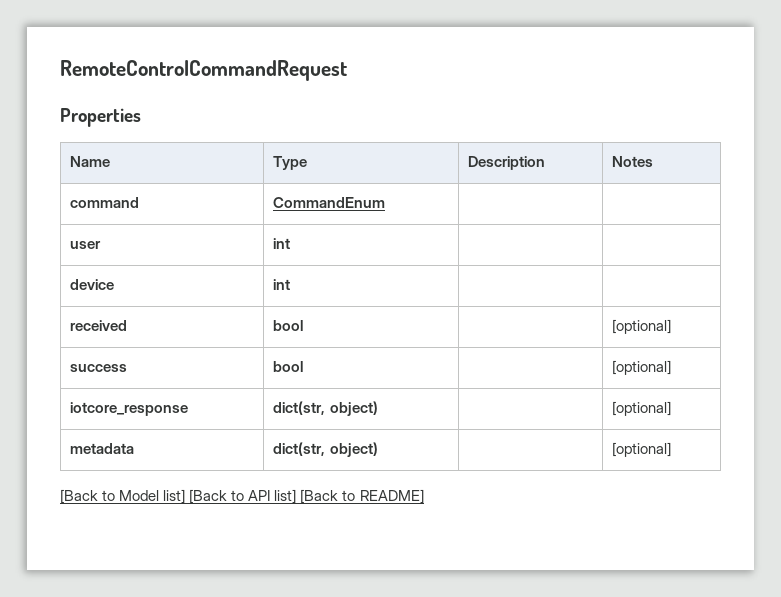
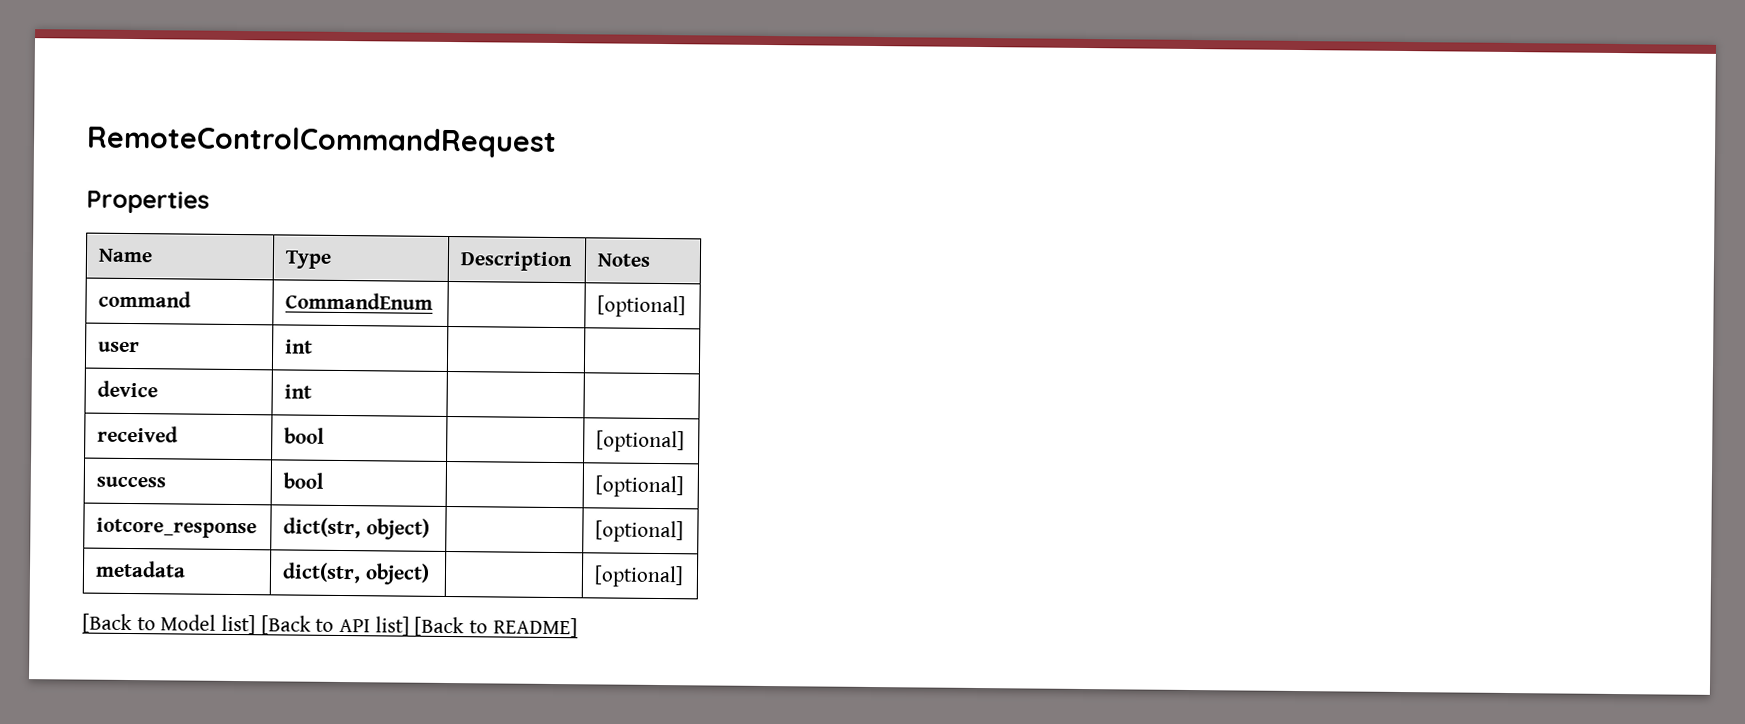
(386, 202) none -> [597,295,687,318] [optional]

